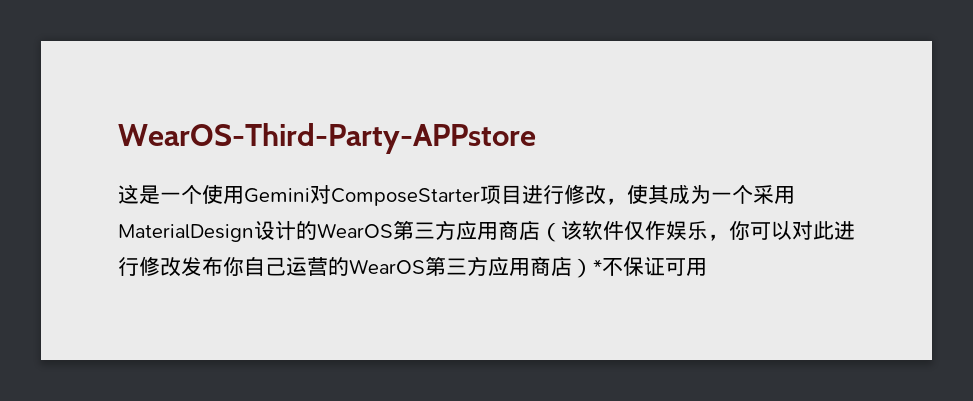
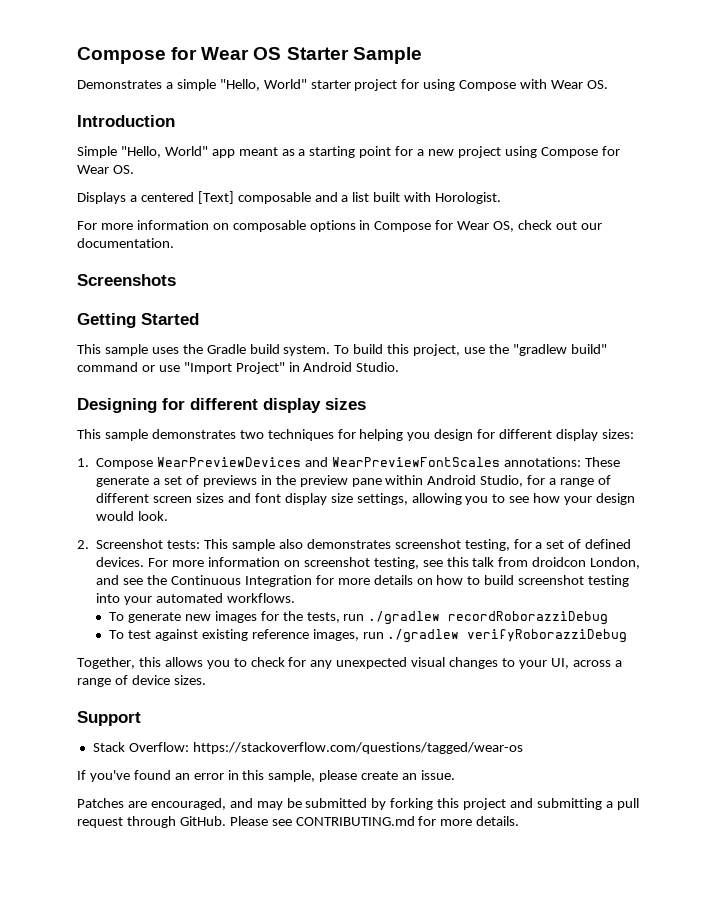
[118,123,536,154] [118,184,795,206] [118,220,855,242] [118,256,707,278] WearOS-Third-Party-APPstore // 这是一个使用Gemini对ComposeStarter项目进行修改，使其成为一个采用MaterialDesign设计的WearOS第三方应用商店（该软件仅作娱乐，你可以对此进行修改发布你自己运营的WearOS第三方应用商店）*不保证可用 -> [77,47,422,64] [77,79,608,91] [77,115,175,127] [77,146,620,158] [77,165,134,174] [77,191,502,204] [77,220,602,232] [77,238,174,248] [77,274,176,286] [77,313,199,328] [77,344,607,356] [77,362,400,374] [77,398,366,413] [77,429,634,441] [77,457,620,469] [96,475,611,487] [96,493,636,505] [96,511,169,521] [77,539,632,551] [96,557,641,569] [96,575,630,587] [96,593,295,605] [109,611,609,625] [109,629,628,643] [77,657,622,669] [77,675,206,687] [77,711,141,726] [92,742,523,754] [77,770,456,782] [77,798,639,810] [77,816,520,828] Compose for Wear OS Starter Sample // Demonstrates a simple "Hello, World" starter project for using Compose with Wear OS. // Introduction // Simple "Hello, World" app meant as a starting point for a new project using Compose for Wear OS. // Displays a centered [Text] composable and a list built with Horologist. // For more information on composable options in Compose for Wear OS, check out our documentation. // Screenshots // Getting Started // This sample uses the Gradle build system. To build this project, use the "gradlew build" command or use "Import Project" in Android Studio. // Designing for different display sizes // This sample demonstrates two techniques for helping you design for different display sizes: // 1. Compose WearPreviewDevices and WearPreviewFontScales annotations: These generate a set of previews in the preview pane within Android Studio, for a range of different screen sizes and font display size settings, allowing you to see how your design would look. // 2. Screenshot tests: This sample also demonstrates screenshot testing, for a set of defined devices. For more information on screenshot testing, see this talk from droidcon London, and see the Continuous Integration for more details on how to build screenshot testing into your automated workflows. // To generate new images for the tests, run ./gradlew recordRoborazziDebug // To test against existing reference images, run ./gradlew verifyRoborazziDebug // Together, this allows you to check for any unexpected visual changes to your UI, across a range of device sizes. // Support // Stack Overflow: https://stackoverflow.com/questions/tagged/wear-os // If you've found an error in this sample, please create an issue. // Patches are encouraged, and may be submitted by forking this project and submitting a pull request through GitHub. Please see CONTRIBUTING.md for more details.

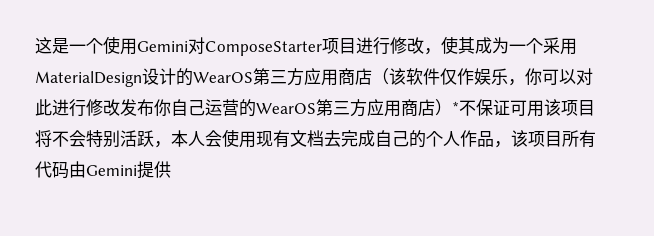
[77,47,422,64] [77,79,608,91] [77,115,175,127] [77,146,620,158] [77,165,134,174] [77,191,502,204] [77,220,602,232] [77,238,174,248] [77,274,176,286] [77,313,199,328] [77,344,607,356] [77,362,400,374] [77,398,366,413] [77,429,634,441] [77,457,620,469] [96,475,611,487] [96,493,636,505] [96,511,169,521] [77,539,632,551] [96,557,641,569] [96,575,630,587] [96,593,295,605] [109,611,609,625] [109,629,628,643] [77,657,622,669] [77,675,206,687] [77,711,141,726] [92,742,523,754] [77,770,456,782] [77,798,639,810] [77,816,520,828] Compose for Wear OS Starter Sample // Demonstrates a simple "Hello, World" starter project for using Compose with Wear OS. // Introduction // Simple "Hello, World" app meant as a starting point for a new project using Compose for Wear OS. // Displays a centered [Text] composable and a list built with Horologist. // For more information on composable options in Compose for Wear OS, check out our documentation. // Screenshots // Getting Started // This sample uses the Gradle build system. To build this project, use the "gradlew build" command or use "Import Project" in Android Studio. // Designing for different display sizes // This sample demonstrates two techniques for helping you design for different display sizes: // 1. Compose WearPreviewDevices and WearPreviewFontScales annotations: These generate a set of previews in the preview pane within Android Studio, for a range of different screen sizes and font display size settings, allowing you to see how your design would look. // 2. Screenshot tests: This sample also demonstrates screenshot testing, for a set of defined devices. For more information on screenshot testing, see this talk from droidcon London, and see the Continuous Integration for more details on how to build screenshot testing into your automated workflows. // To generate new images for the tests, run ./gradlew recordRoborazziDebug // To test against existing reference images, run ./gradlew verifyRoborazziDebug // Together, this allows you to check for any unexpected visual changes to your UI, across a range of device sizes. // Support // Stack Overflow: https://stackoverflow.com/questions/tagged/wear-os // If you've found an error in this sample, please create an issue. // Patches are encouraged, and may be submitted by forking this project and submitting a pull request through GitHub. Please see CONTRIBUTING.md for more details. -> [35,36,577,56] [35,68,593,87] [35,99,595,117] [35,129,596,148] [35,161,171,179] 这是一个使用Gemini对ComposeStarter项目进行修改，使其成为一个采用MaterialDesign设计的WearOS第三方应用商店（该软件仅作娱乐，你可以对此进行修改发布你自己运营的WearOS第三方应用商店）*不保证可用该项目将不会特别活跃，本人会使用现有文档去完成自己的个人作品，该项目所有代码由Gemini提供

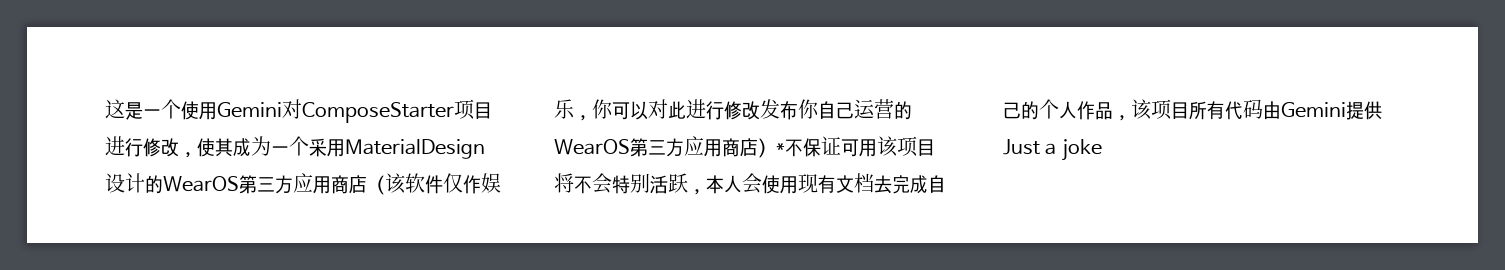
(171, 169) none -> [1003,139,1102,161] Just a joke

